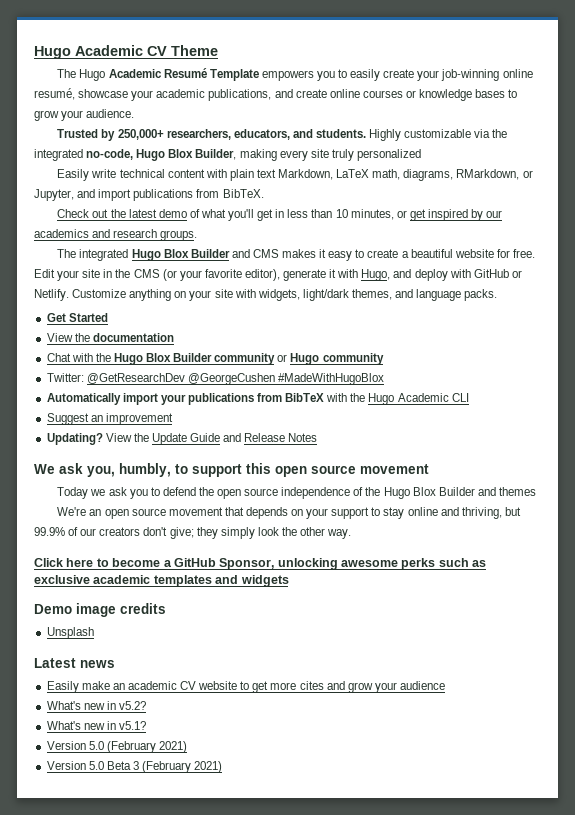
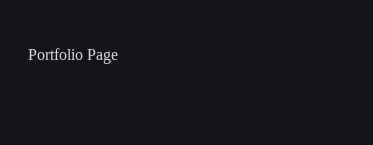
[34,45,218,59] [57,68,533,81] [34,88,518,101] [34,109,135,121] [57,129,508,141] [34,149,421,161] [57,169,533,181] [34,189,264,201] [57,209,503,221] [34,229,198,241] [57,249,536,261] [34,269,522,281] [34,289,498,301] [46,313,108,322] [46,333,174,342] [46,353,384,365] [46,373,384,385] [46,393,469,405] [46,413,173,425] [46,433,318,445] [34,463,429,477] [57,487,537,499] [57,507,521,519] [34,527,352,539] [34,558,487,570] [34,575,289,587] [34,603,166,617] [46,627,94,639] [34,658,115,668] [46,681,446,693] [46,701,146,710] [46,721,146,730] [46,741,187,753] [46,761,223,773] Hugo Academic CV Theme // The Hugo Academic Resumé Template empowers you to easily create your job-winning online resumé, showcase your academic publications, and create online courses or knowledge bases to grow your audience. // Trusted by 250,000+ researchers, educators, and students. Highly customizable via the integrated no-code, Hugo Blox Builder, making every site truly personalized // Easily write technical content with plain text Markdown, LaTeX math, diagrams, RMarkdown, or Jupyter, and import publications from BibTeX. // Check out the latest demo of what you'll get in less than 10 minutes, or get inspired by our academics and research groups. // The integrated Hugo Blox Builder and CMS makes it easy to create a beautiful website for free. Edit your site in the CMS (or your favorite editor), generate it with Hugo, and deploy with GitHub or Netlify. Customize anything on your site with widgets, light/dark themes, and language packs. // Get Started // View the documentation // Chat with the Hugo Blox Builder community or Hugo community // Twitter: @GetResearchDev @GeorgeCushen #MadeWithHugoBlox // Automatically import your publications from BibTeX with the Hugo Academic CLI // Suggest an improvement // Updating? View the Update Guide and Release Notes // We ask you, humbly, to support this open source movement // Today we ask you to defend the open source independence of the Hugo Blox Builder and themes // We're an open source movement that depends on your support to stay online and thriving, but 99.9% of our creators don't give; they simply look the other way. // Click here to become a GitHub Sponsor, unlocking awesome perks such as exclusive academic templates and widgets // Demo image credits // Unsplash // Latest news // Easily make an academic CV website to get more cites and grow your audience // What's new in v5.2? // What's new in v5.1? // Version 5.0 (February 2021) // Version 5.0 Beta 3 (February 2021) -> [28,48,119,64] Portfolio Page

